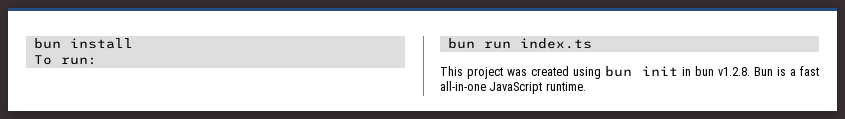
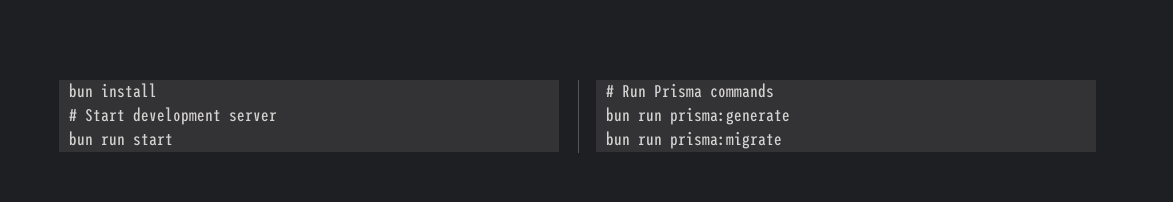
[33,55,97,65] [447,38,592,49] [440,66,819,79] [440,81,586,94] To run: // bun run index.ts // This project was created using bun init in bun v1.2.8. Bun is a fast all-in-one JavaScript runtime. -> [68,107,277,125] [68,131,173,146] [605,83,774,98] [605,107,790,125] [605,131,782,149] # Start development server // bun run start // # Run Prisma commands // bun run prisma:generate // bun run prisma:migrate

